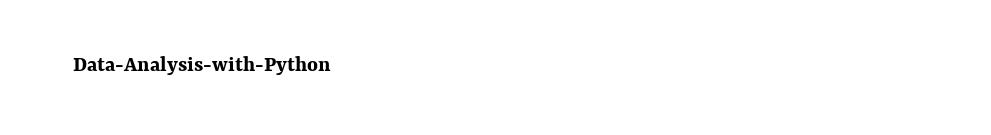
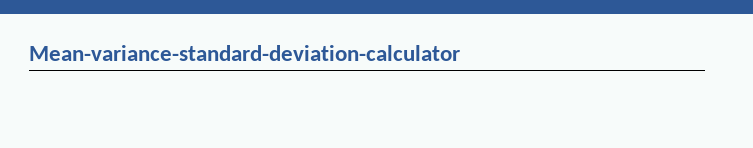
[73,56,331,75] Data-Analysis-with-Python -> [29,45,460,61] Mean-variance-standard-deviation-calculator

